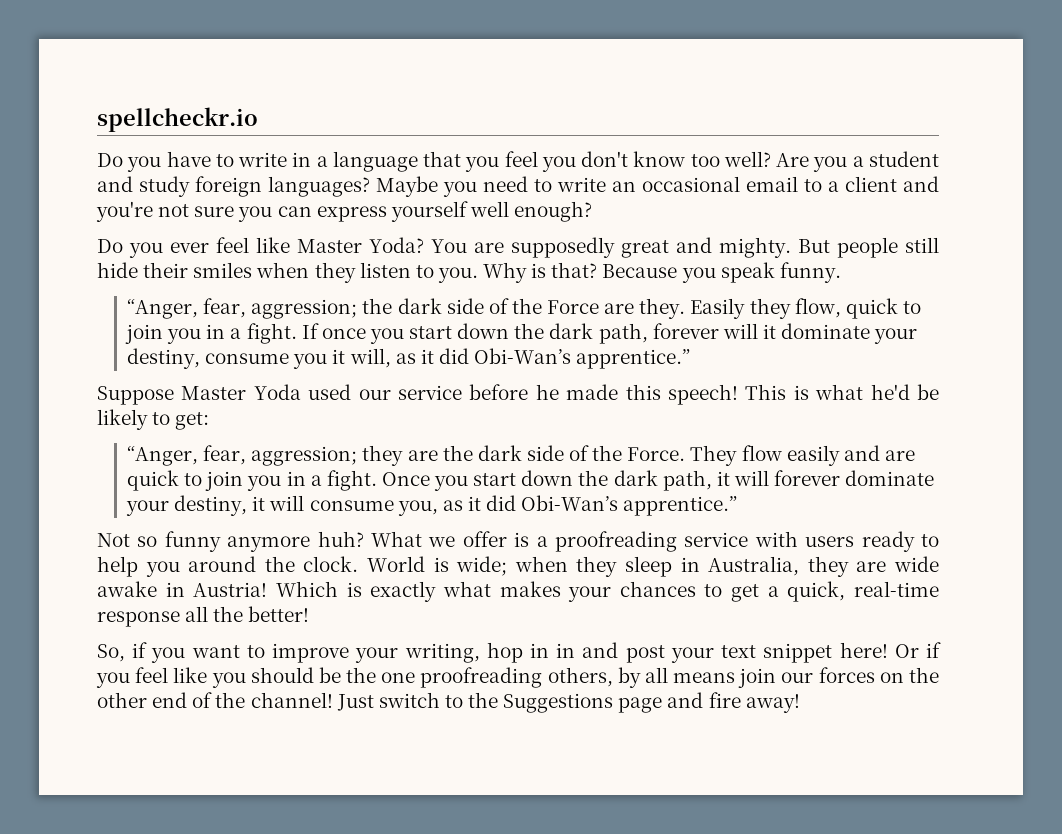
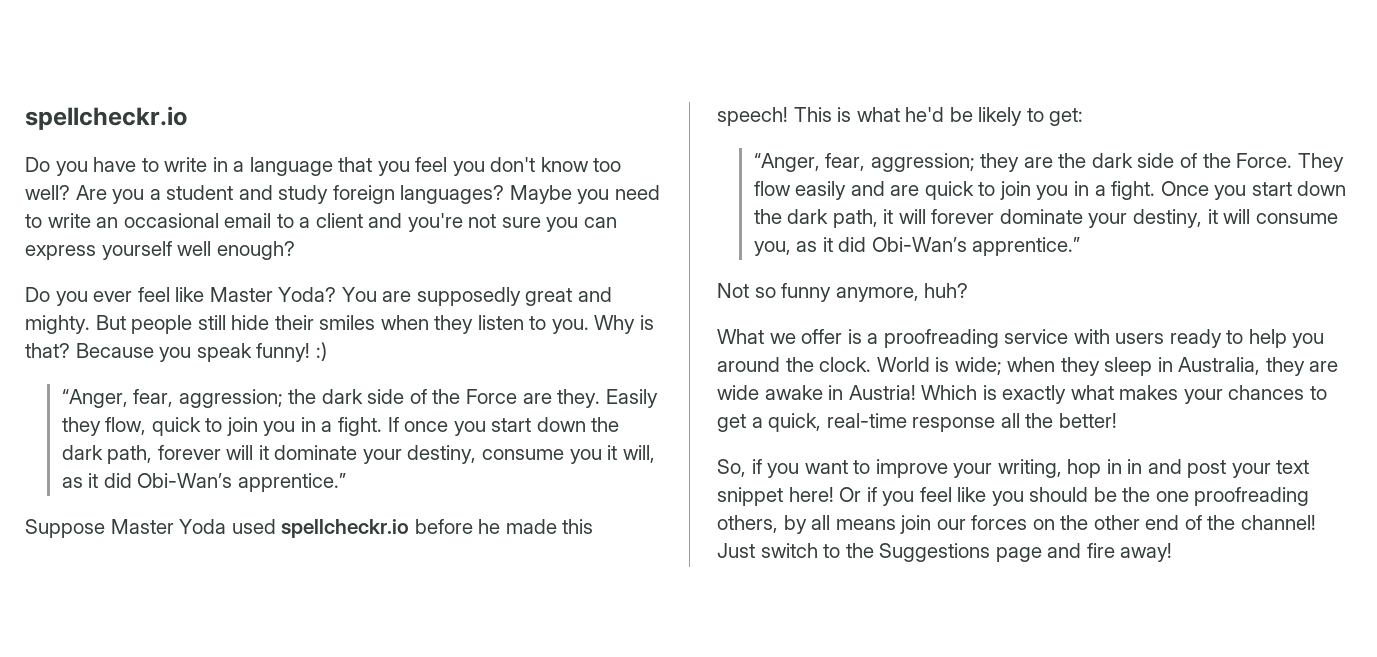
[779,262,841,283] funny. -> [256,342,327,362] funny! :)
[358,385,462,400] our service -> [281,519,410,538] spellcheckr.io
[227,536,311,552] anymore -> [835,287,919,302] anymore,
(364, 539) none -> (969, 290) //

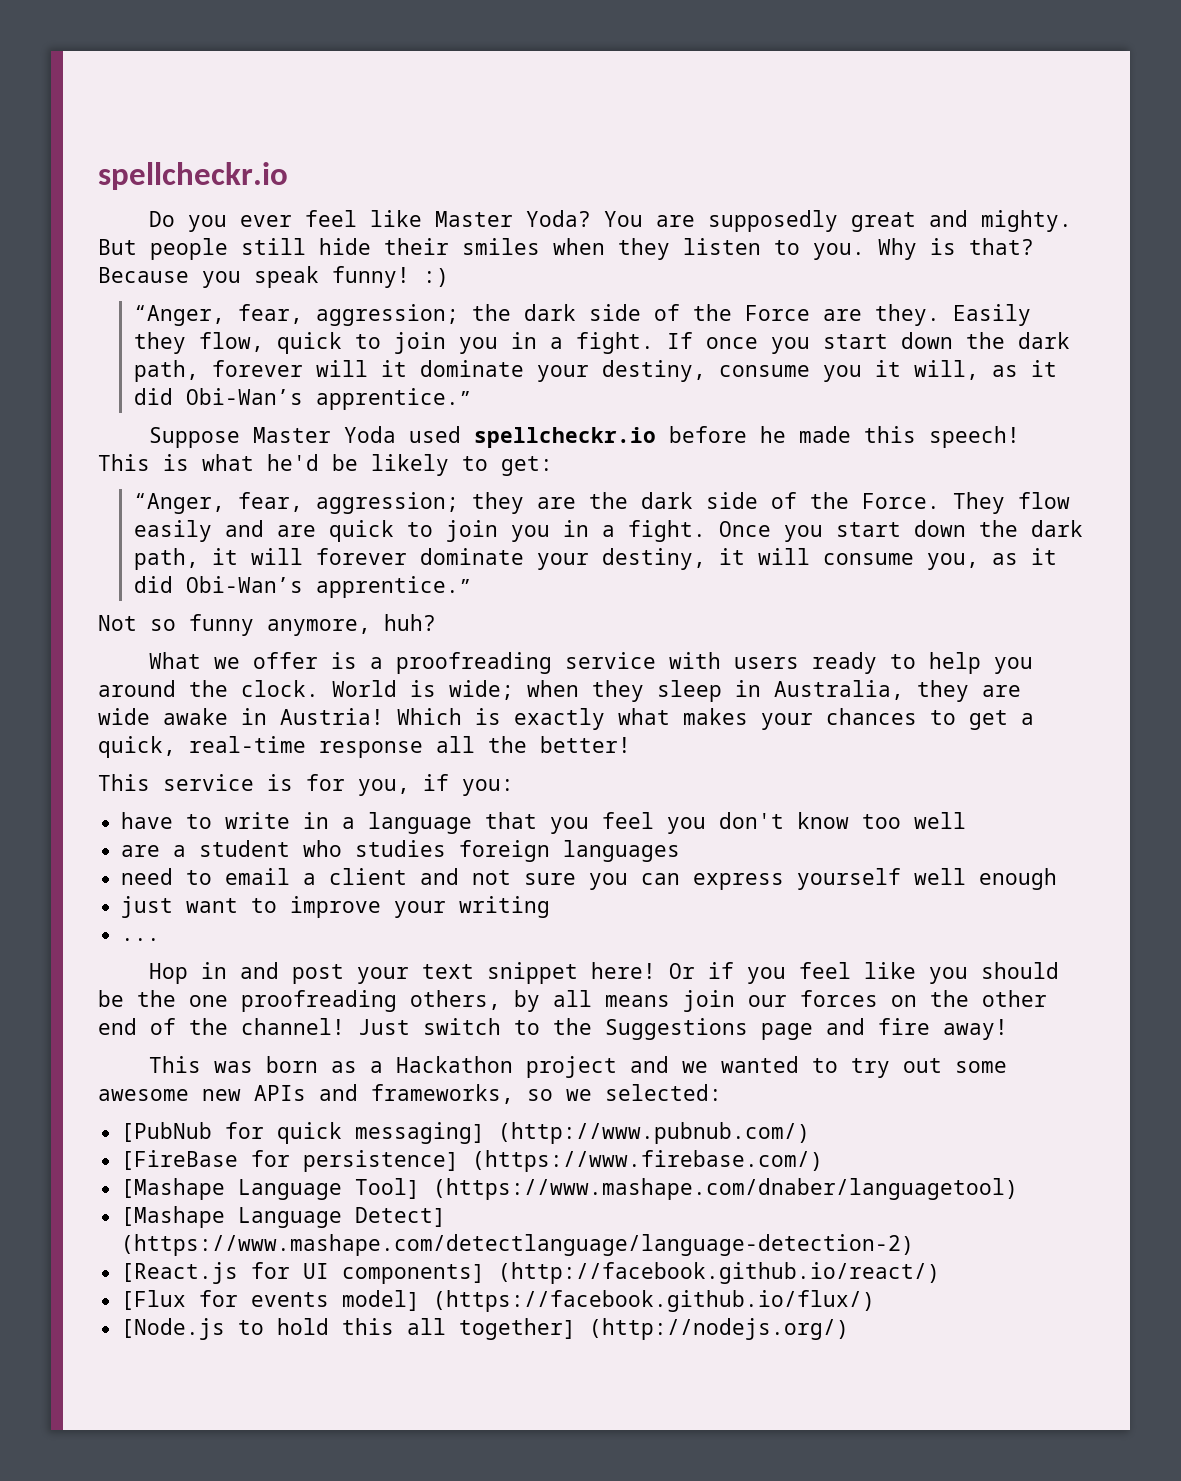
[25,106,187,130] [25,157,622,176] [25,185,660,204] [25,213,617,232] [25,241,295,260] spellcheckr.io // Do you have to write in a language that you feel you don't know too well? Are you a student and study foreign languages? Maybe you need to write an occasional email to a client and you're not sure you can express yourself well enough? -> [98,162,288,190] spellcheckr.io
[717,459,800,478] So, if you -> [98,774,514,796] [121,812,967,834] [121,840,681,862] [121,868,1058,890] [121,896,174,918] This service is for you, if you: // have to write in a language that you feel you don't know too well // are a student who studies foreign languages // need to email a client and not sure you can express yourself well enough // just
[997,459,1122,478] writing, hop in -> [459,896,551,918] [121,938,161,941] [148,963,188,984] writing // ... // Hop
(1173, 552) none -> [148,1056,1007,1078] [98,1084,722,1104] [121,1122,811,1144] [121,1150,824,1172] [121,1178,1019,1200] [121,1206,447,1228] [121,1234,915,1256] [121,1262,941,1284] [121,1290,876,1312] [121,1318,850,1340] // This was born as a Hackathon project and we wanted to try out some awesome new APIs and frameworks, so we selected: // [PubNub for quick messaging] (http://www.pubnub.com/) // [FireBase for persistence] (https://www.firebase.com/) // [Mashape Language Tool] (https://www.mashape.com/dnaber/languagetool) // [Mashape Language Detect] (https://www.mashape.com/detectlanguage/language-detection-2) // [React.js for UI components] (http://facebook.github.io/react/) // [Flux for events model] (https://facebook.github.io/flux/) // [Node.js to hold this all together] (http://nodejs.org/)

